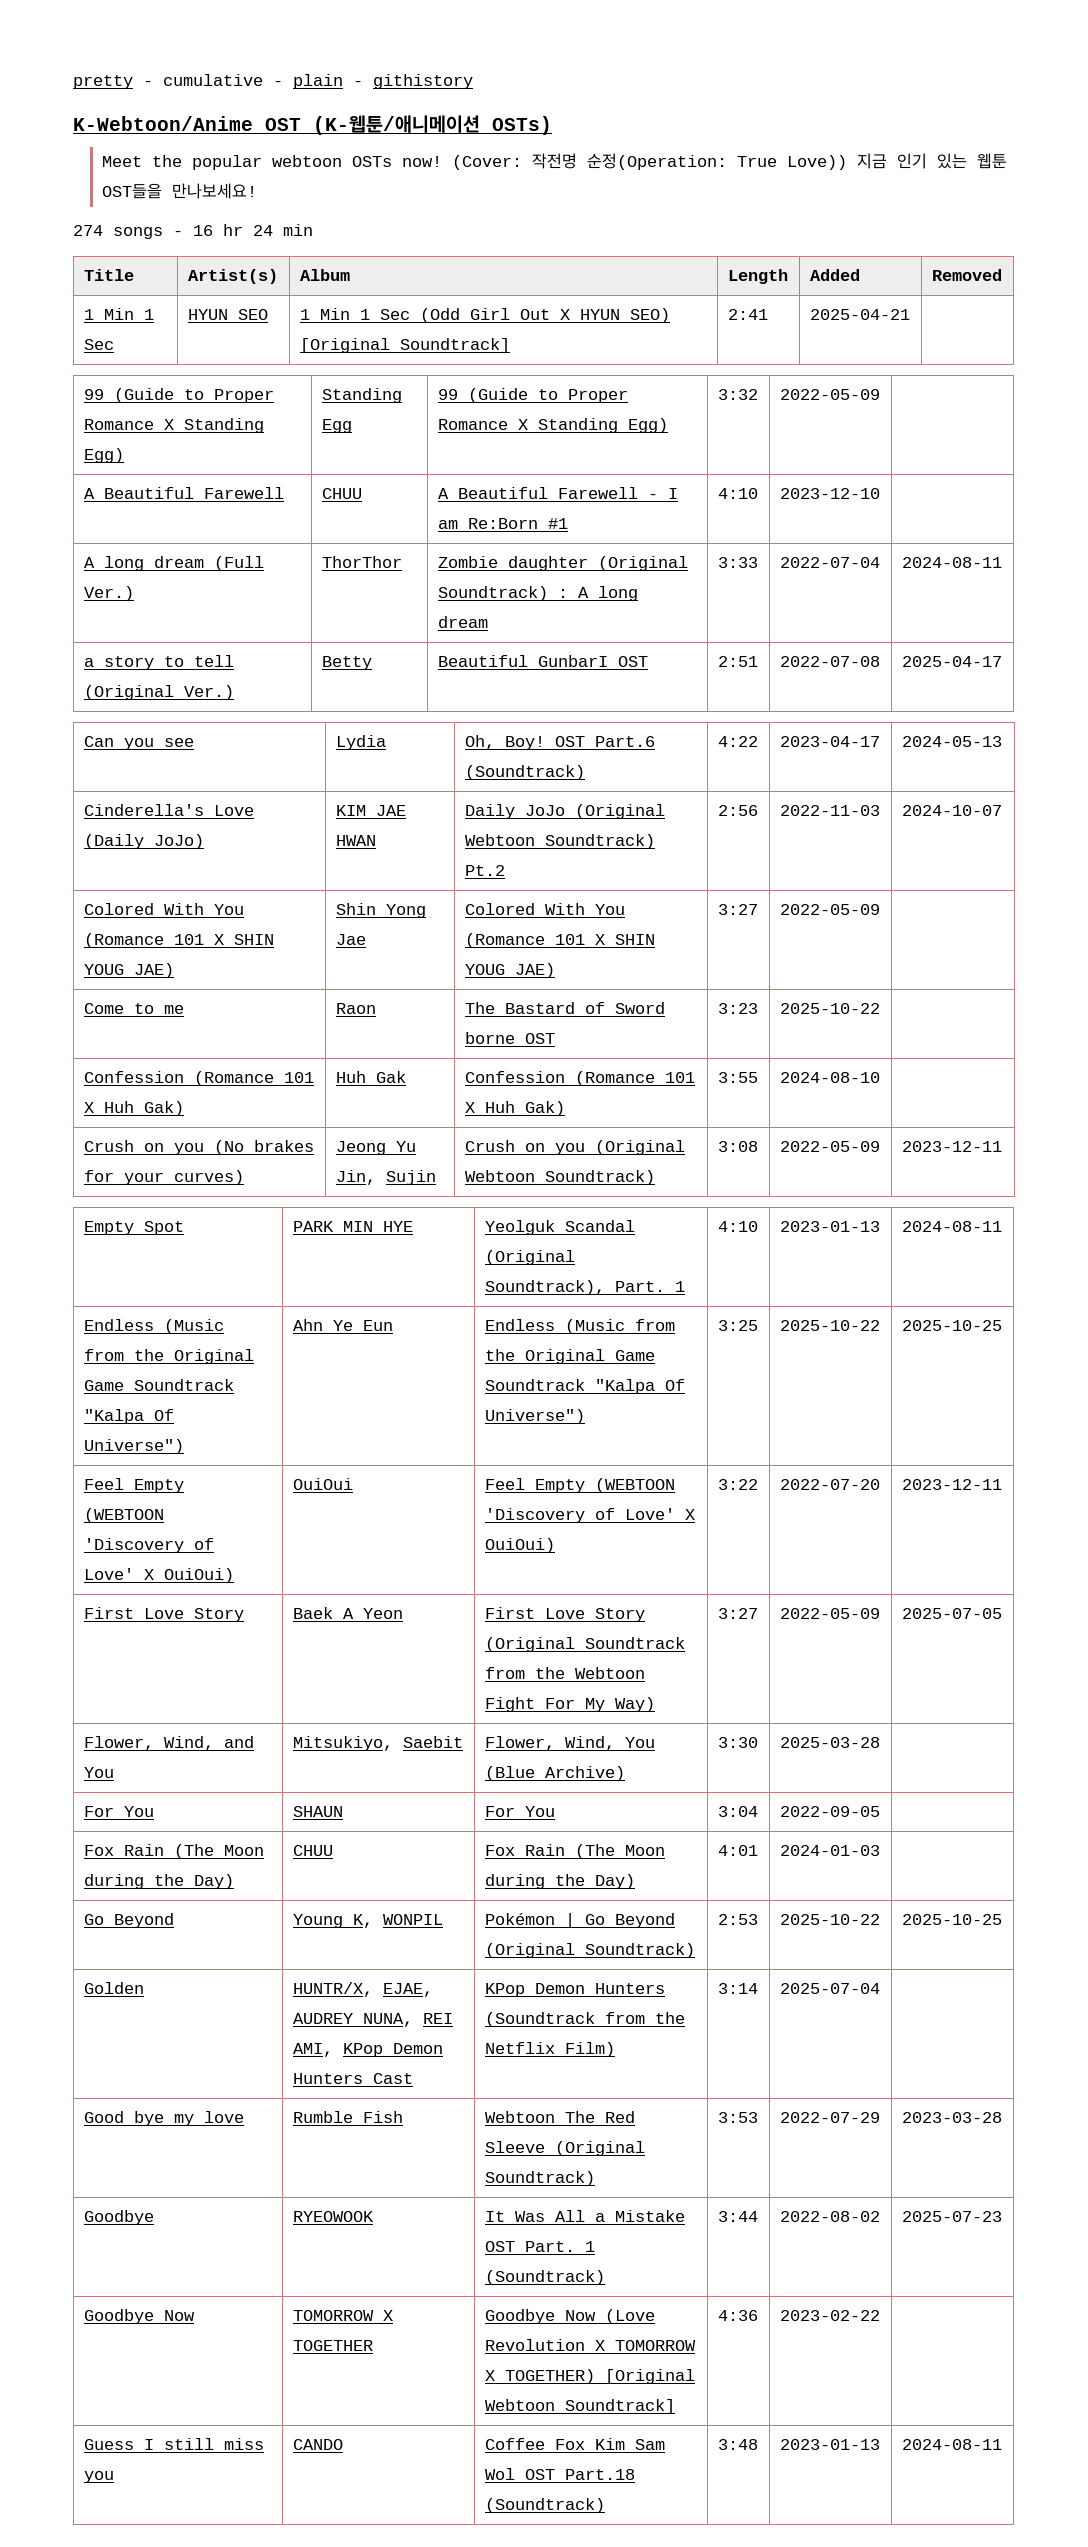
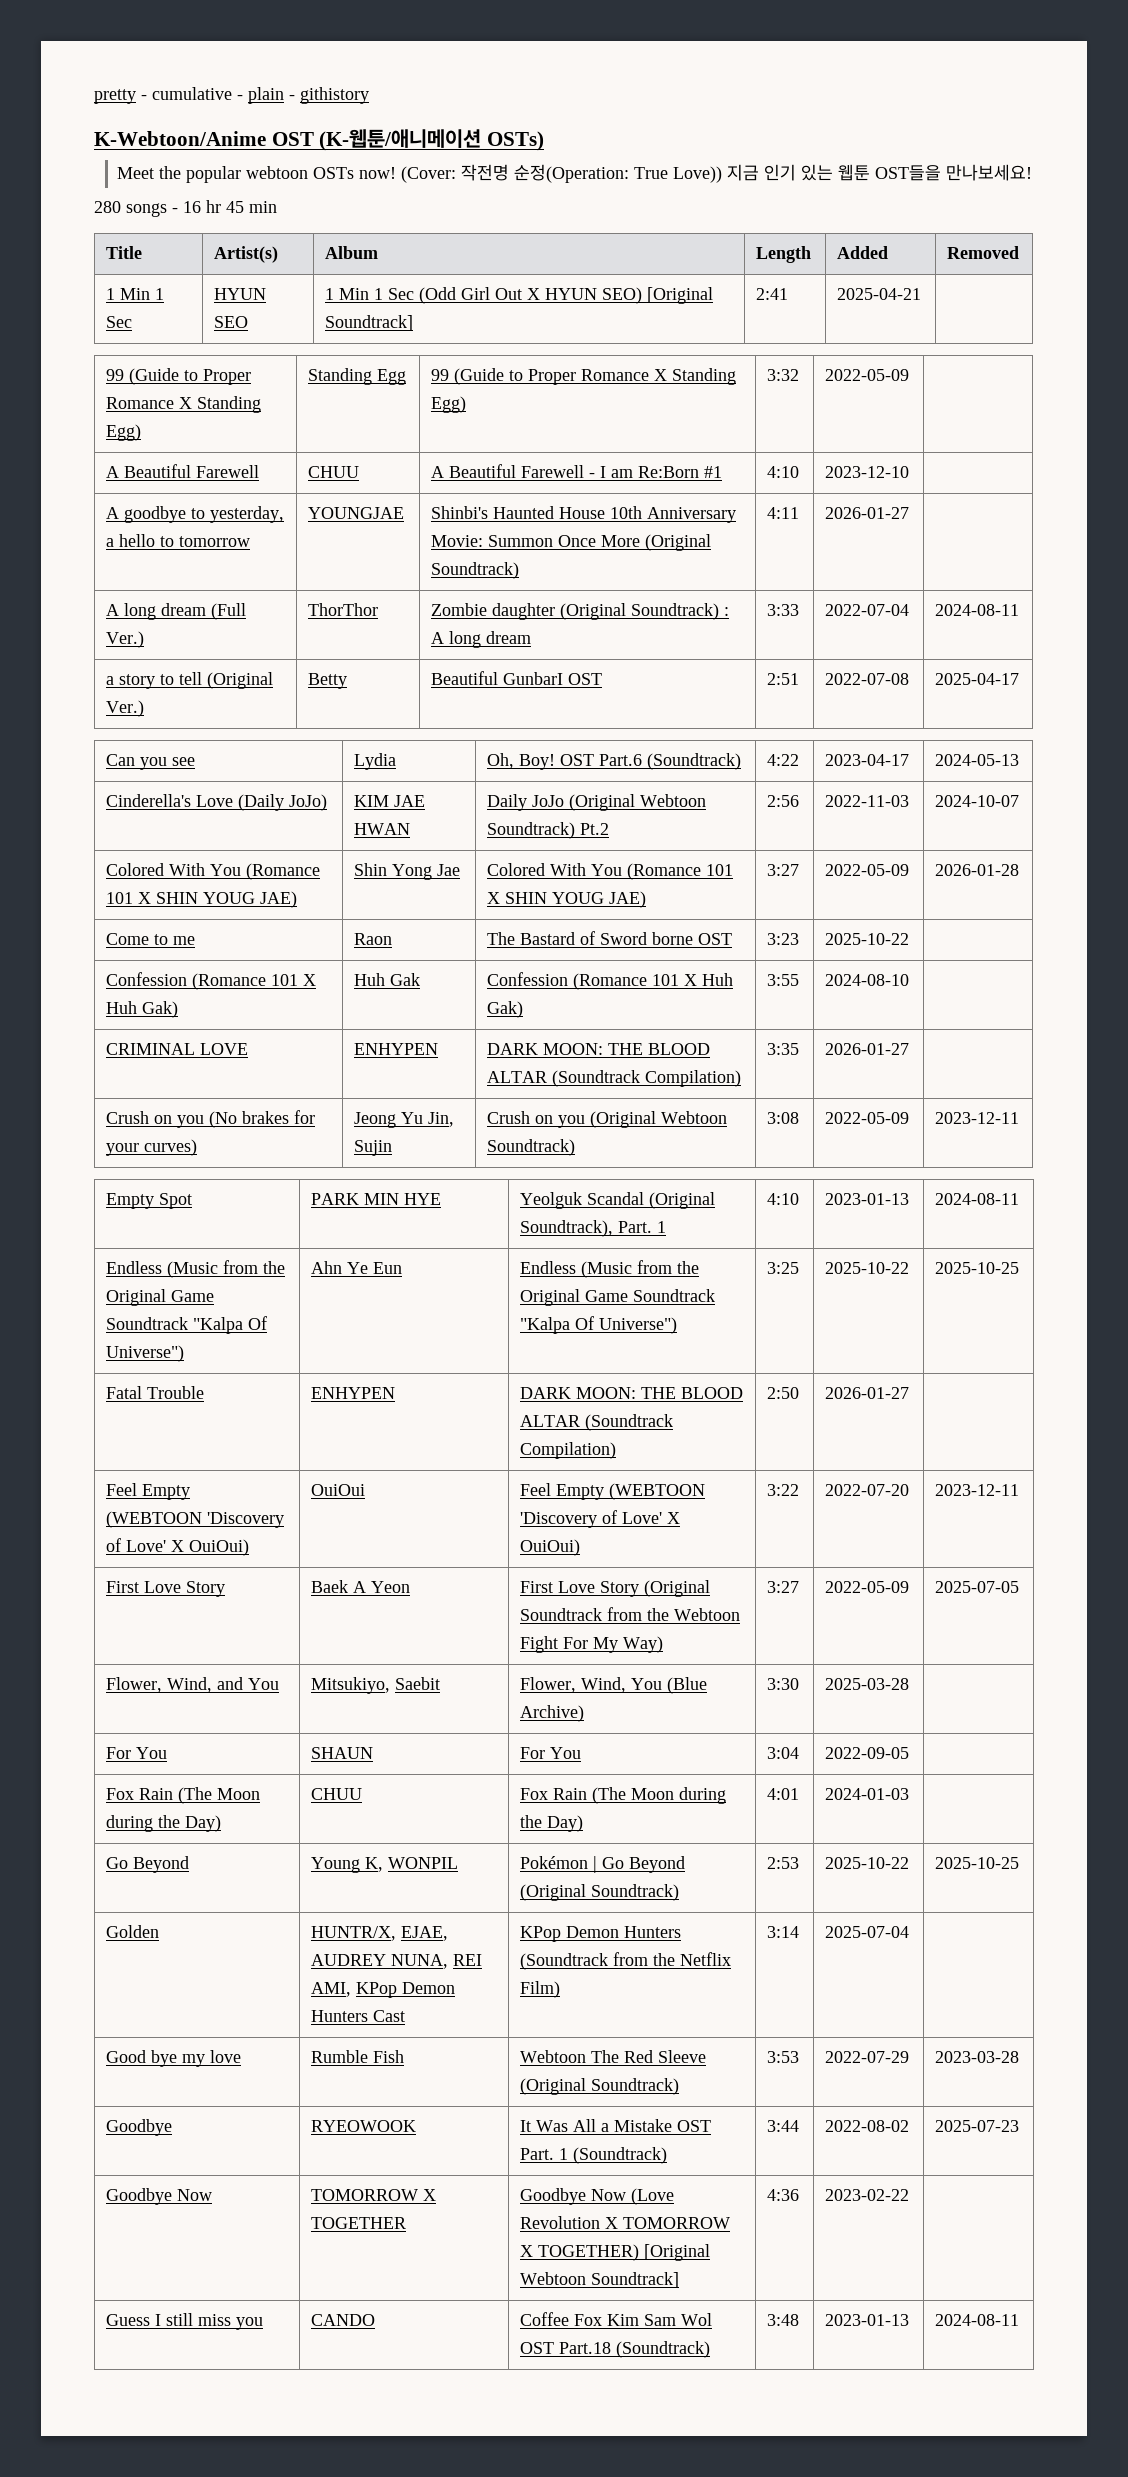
[73,225,103,236] 274 -> [94,201,121,213] 280
[253,225,273,236] 24 -> [226,201,244,213] 45
(880, 493) none -> [106,506,285,523] [106,534,251,547] [308,507,405,519] [431,506,737,523] [431,534,712,551] [431,562,520,579] [767,507,800,519] [825,507,910,519] // A goodbye to yesterday, a hello to tomorrow | YOUNGJAE | Shinbi's Haunted House 10th Anniversary Movie: Summon Once More (Original Soundtrack) | 4:11 | 2026-01-27 |
(880, 909) none -> [935,864,1020,876] 2026-01-28
(880, 1077) none -> [106,1043,249,1055] [354,1043,439,1055] [487,1043,711,1055] [487,1070,742,1087] [767,1043,800,1055] [825,1043,910,1055] // CRIMINAL LOVE | ENHYPEN | DARK MOON: THE BLOOD ALTAR (Soundtrack Compilation) | 3:35 | 2026-01-27 |
(1002, 1325) none -> [106,1386,205,1399] [311,1387,396,1399] [520,1387,744,1399] [520,1414,674,1431] [520,1442,617,1459] [767,1387,800,1399] [825,1387,910,1399] // Fatal Trouble | ENHYPEN | DARK MOON: THE BLOOD ALTAR (Soundtrack Compilation) | 2:50 | 2026-01-27 |

